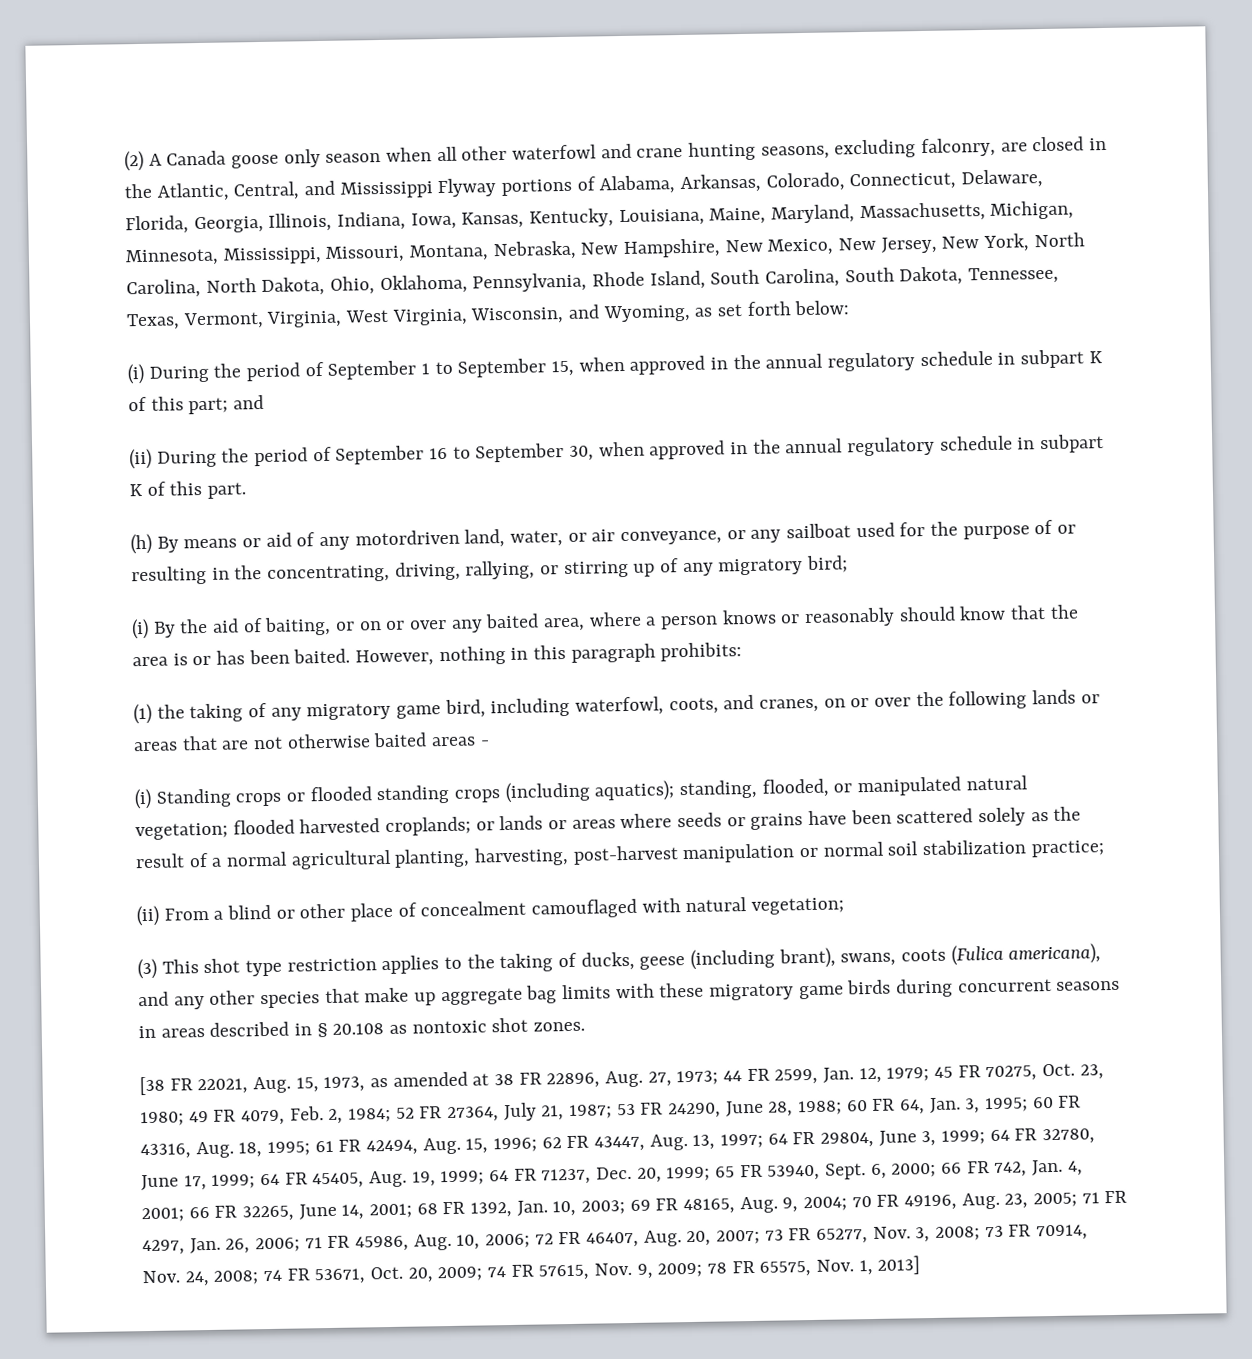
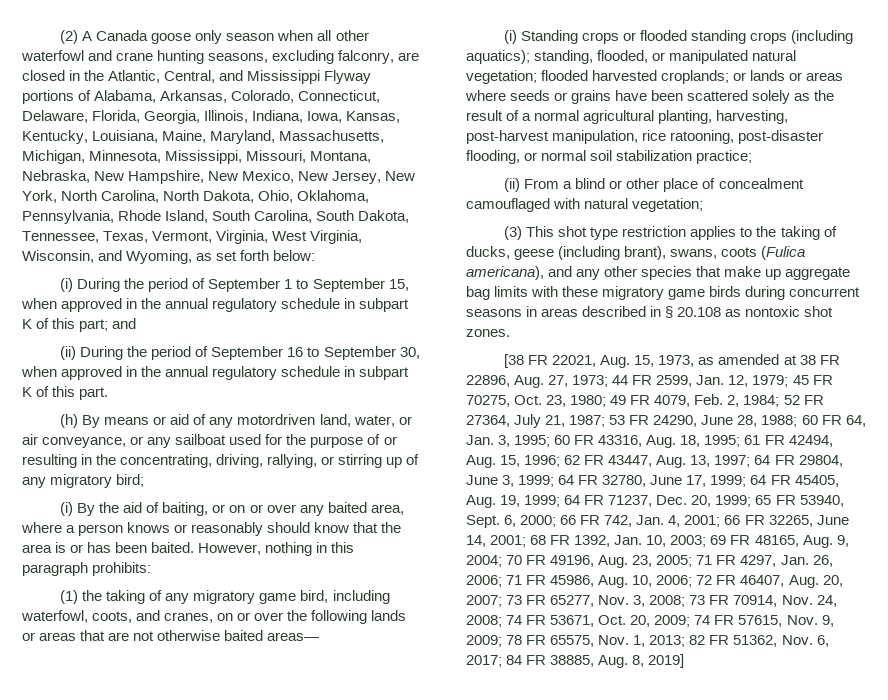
[431,736,490,747] areas - -> [267,632,320,641] areas—
[682,843,796,864] manipulation -> [552,130,824,144] [466,150,520,164] manipulation, rice ratooning, post-disaster flooding,
[877,1255,921,1275] 2013] -> [649,635,829,647] [466,654,685,668] 2013; 82 FR 51362, Nov. 6, 2017; 84 FR 38885, Aug. 8, 2019]

